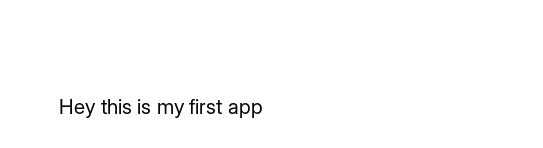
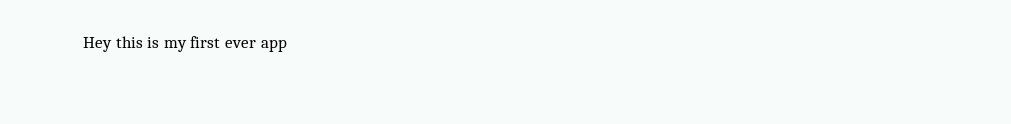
(223, 106) none -> [224,40,256,48] ever

